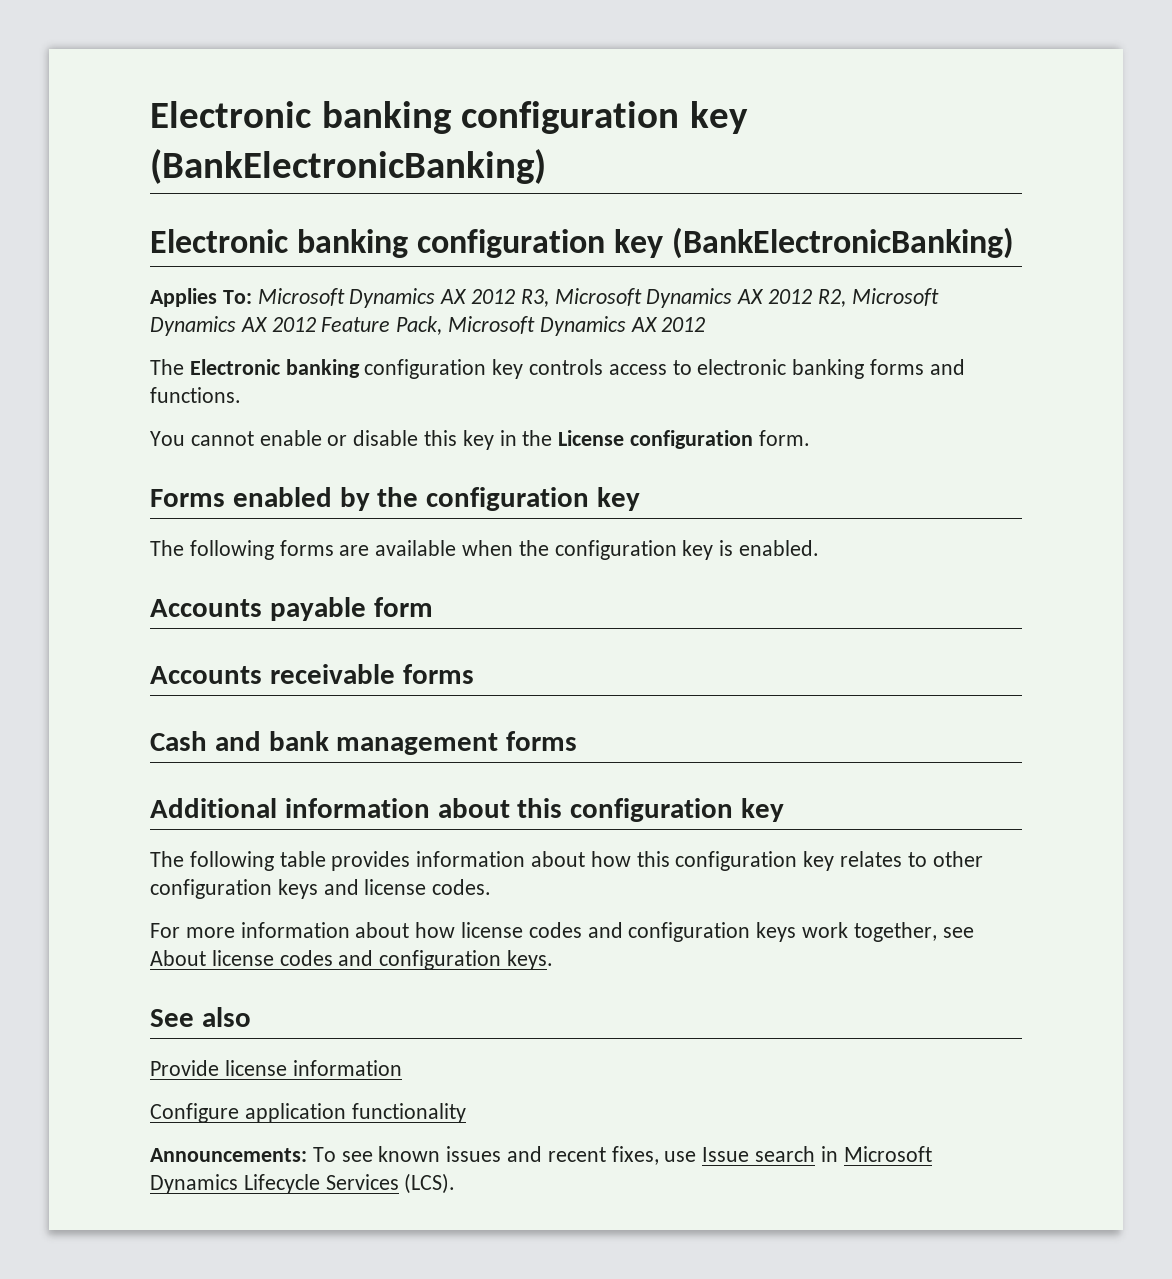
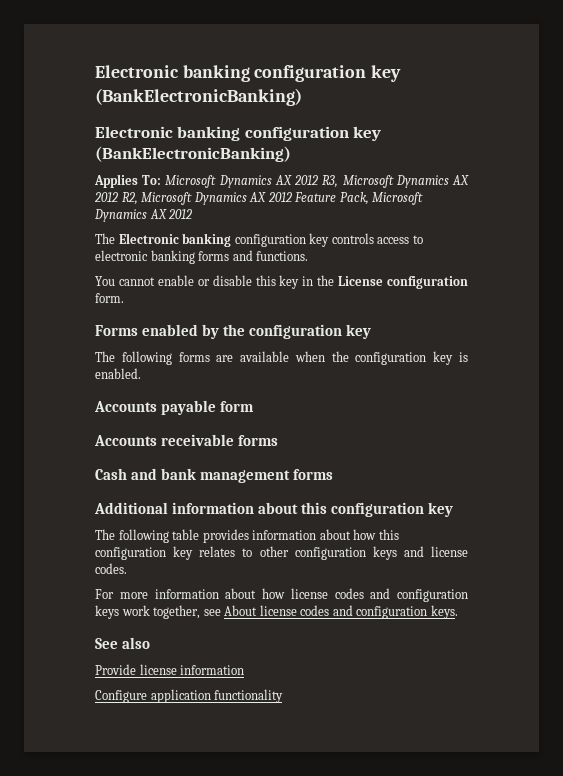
[150,1146,932,1165] [150,1173,456,1194] // Announcements: To see known issues and recent fixes, use Issue search in Microsoft Dynamics Lifecycle Services (LCS). -> (284, 696) none

